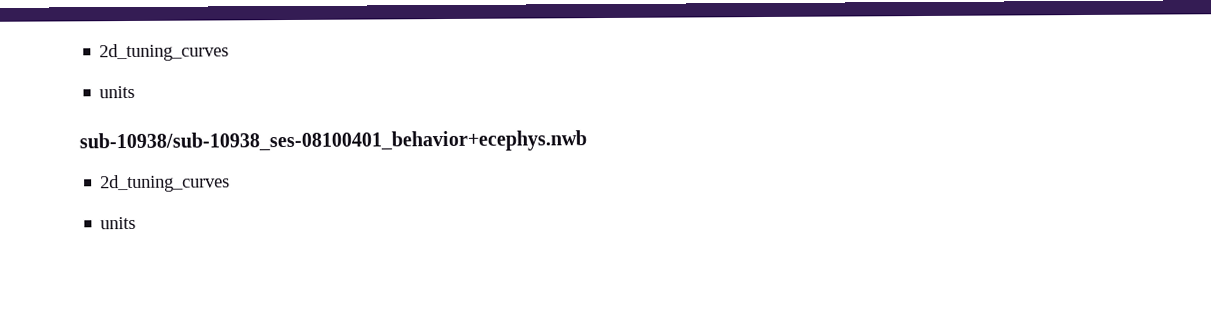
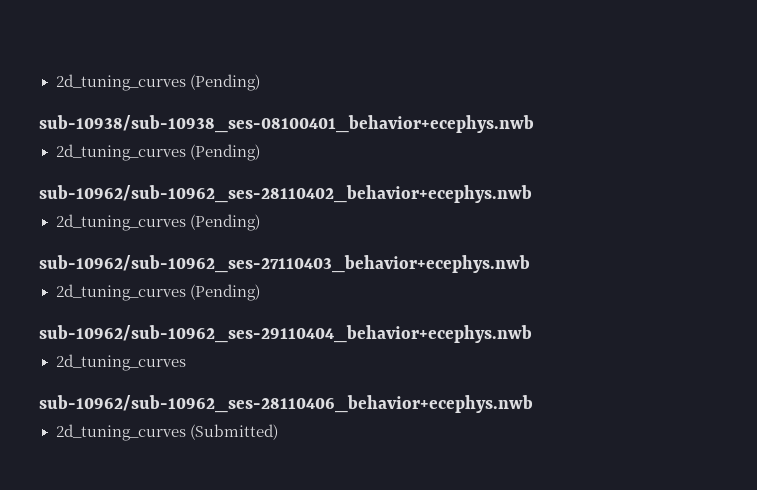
[99,43,230,62] [99,85,136,99] 2d_tuning_curves // units -> [55,74,260,91] 2d_tuning_curves (Pending)
[100,216,137,230] // units -> [189,144,260,161] [39,185,532,203] [55,214,260,231] [39,255,530,273] [55,284,260,301] [39,325,532,343] [55,354,186,371] [39,395,533,413] [55,424,278,441] (Pending) // sub-10962/sub-10962_ses-28110402_behavior+ecephys.nwb // 2d_tuning_curves (Pending) // sub-10962/sub-10962_ses-27110403_behavior+ecephys.nwb // 2d_tuning_curves (Pending) // sub-10962/sub-10962_ses-29110404_behavior+ecephys.nwb // 2d_tuning_curves // sub-10962/sub-10962_ses-28110406_behavior+ecephys.nwb // 2d_tuning_curves (Submitted)

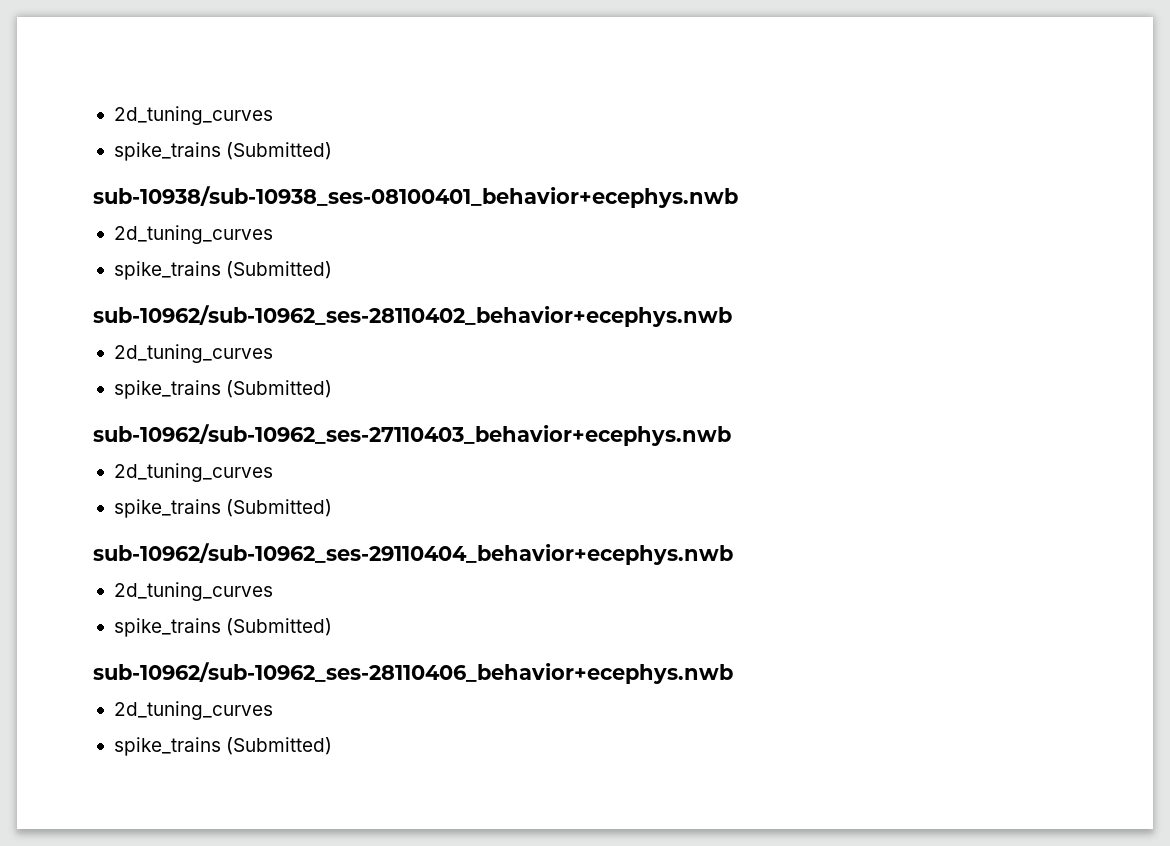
[55,74,260,91] 2d_tuning_curves (Pending) -> [113,106,273,125] [113,142,333,161] 2d_tuning_curves // spike_trains (Submitted)
[189,144,260,161] (Pending) -> [113,261,333,280] // spike_trains (Submitted)
[189,214,260,231] (Pending) -> [113,380,333,399] // spike_trains (Submitted)
[189,284,260,301] (Pending) -> [113,499,333,518] // spike_trains (Submitted)
(186, 362) none -> [113,618,333,637] // spike_trains (Submitted)
(186, 432) none -> [113,737,221,756] // spike_trains

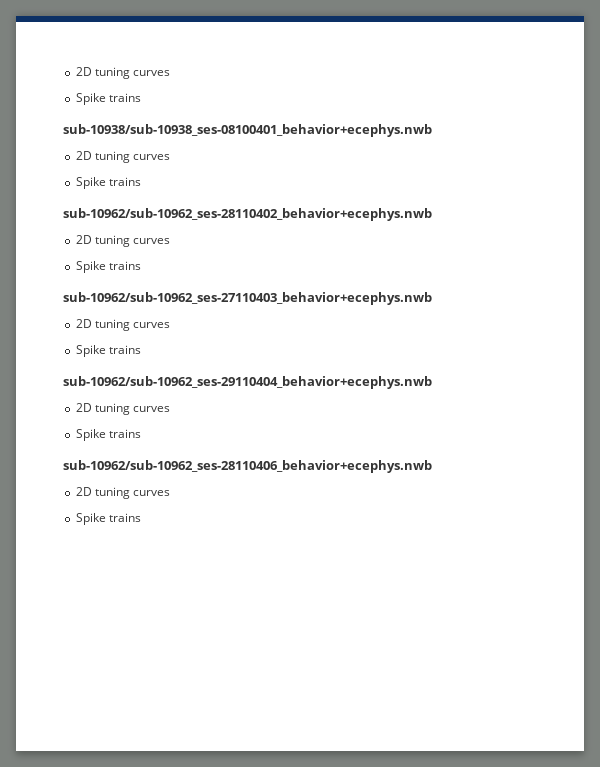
[113,106,273,125] [113,142,333,161] [93,186,738,208] [113,225,273,244] [113,261,333,280] [93,305,732,327] [113,344,273,363] [113,380,333,399] [93,424,731,446] [113,463,273,482] [113,499,333,518] [93,543,733,565] [113,582,273,601] [113,618,333,637] [93,662,733,684] [113,701,273,720] [113,737,333,756] 2d_tuning_curves // spike_trains (Submitted) // sub-10938/sub-10938_ses-08100401_behavior+ecephys.nwb // 2d_tuning_curves // spike_trains (Submitted) // sub-10962/sub-10962_ses-28110402_behavior+ecephys.nwb // 2d_tuning_curves // spike_trains (Submitted) // sub-10962/sub-10962_ses-27110403_behavior+ecephys.nwb // 2d_tuning_curves // spike_trains (Submitted) // sub-10962/sub-10962_ses-29110404_behavior+ecephys.nwb // 2d_tuning_curves // spike_trains (Submitted) // sub-10962/sub-10962_ses-28110406_behavior+ecephys.nwb // 2d_tuning_curves // spike_trains (Submitted) -> [75,67,170,79] [75,93,141,105] [63,124,432,137] [75,151,170,163] [75,177,141,189] [63,208,432,221] [75,235,170,247] [75,261,141,273] [63,292,432,305] [75,319,170,331] [75,345,141,357] [63,376,432,389] [75,403,170,415] [75,429,141,441] [63,460,432,473] [75,487,170,499] [75,513,141,525] 2D tuning curves // Spike trains // sub-10938/sub-10938_ses-08100401_behavior+ecephys.nwb // 2D tuning curves // Spike trains // sub-10962/sub-10962_ses-28110402_behavior+ecephys.nwb // 2D tuning curves // Spike trains // sub-10962/sub-10962_ses-27110403_behavior+ecephys.nwb // 2D tuning curves // Spike trains // sub-10962/sub-10962_ses-29110404_behavior+ecephys.nwb // 2D tuning curves // Spike trains // sub-10962/sub-10962_ses-28110406_behavior+ecephys.nwb // 2D tuning curves // Spike trains

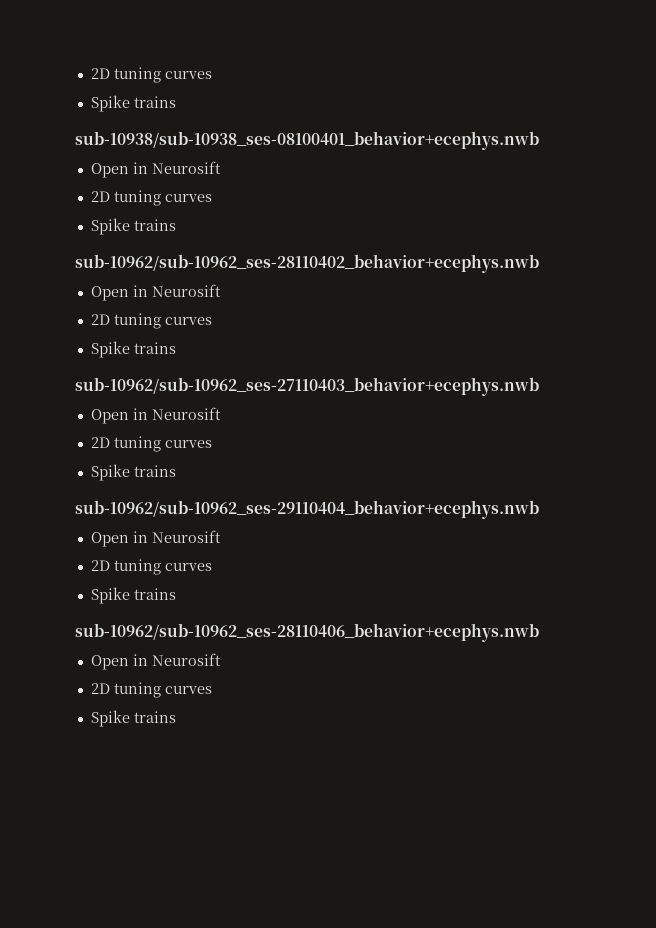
(432, 130) none -> [90,161,221,178] // Open in Neurosift
(432, 214) none -> [90,284,221,301] // Open in Neurosift
(432, 298) none -> [90,407,221,424] // Open in Neurosift
(432, 382) none -> [90,530,221,547] // Open in Neurosift
(432, 466) none -> [90,653,221,670] // Open in Neurosift

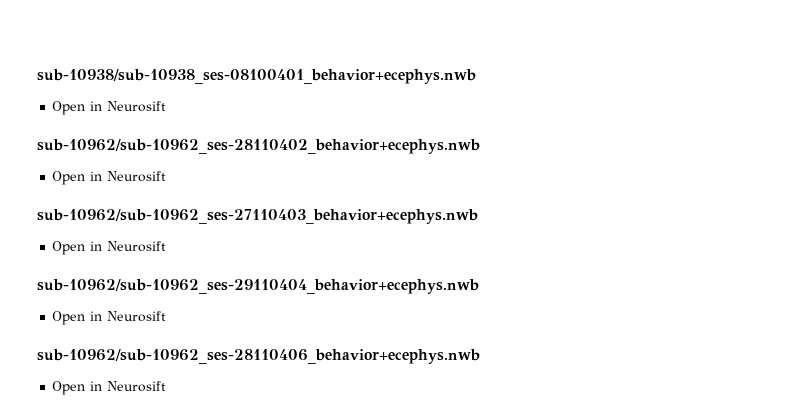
[90,67,212,83] [90,95,176,112] 2D tuning curves // Spike trains // -> (37, 76) none
[90,190,212,206] [90,218,176,235] // 2D tuning curves // Spike trains -> (167, 106) none
[90,313,212,329] [90,341,176,358] // 2D tuning curves // Spike trains -> (167, 176) none
[90,436,212,452] [90,464,176,481] // 2D tuning curves // Spike trains -> (167, 246) none
[90,559,212,575] [90,587,176,604] // 2D tuning curves // Spike trains -> (167, 316) none
[90,682,212,698] [90,710,176,727] // 2D tuning curves // Spike trains -> (167, 386) none

